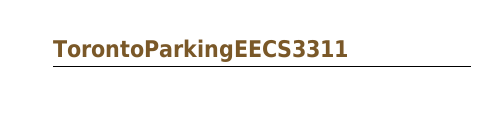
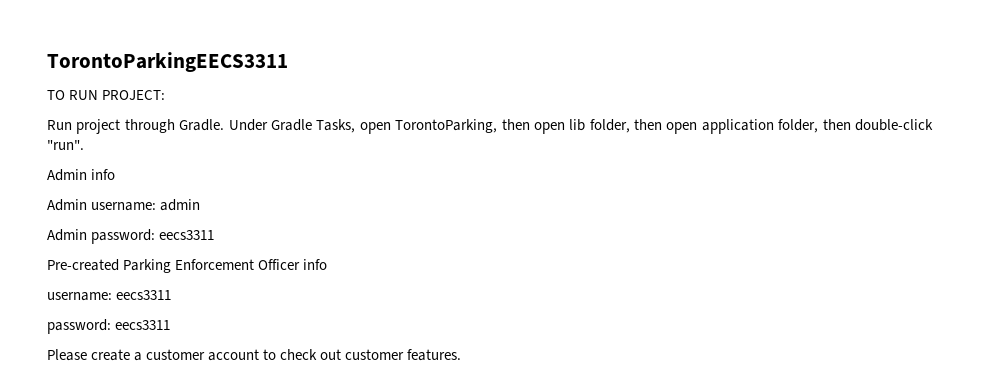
(348, 50) none -> [47,90,166,100] [47,119,934,134] [47,140,84,150] [47,169,116,181] [47,199,201,211] [47,229,215,244] [47,259,328,273] [47,290,172,301] [47,319,171,334] [47,349,462,361] // TO RUN PROJECT: // Run project through Gradle. Under Gradle Tasks, open TorontoParking, then open lib folder, then open application folder, then double-click "run". // Admin info // Admin username: admin // Admin password: eecs3311 // Pre-created Parking Enforcement Officer info // username: eecs3311 // password: eecs3311 // Please create a customer account to check out customer features.

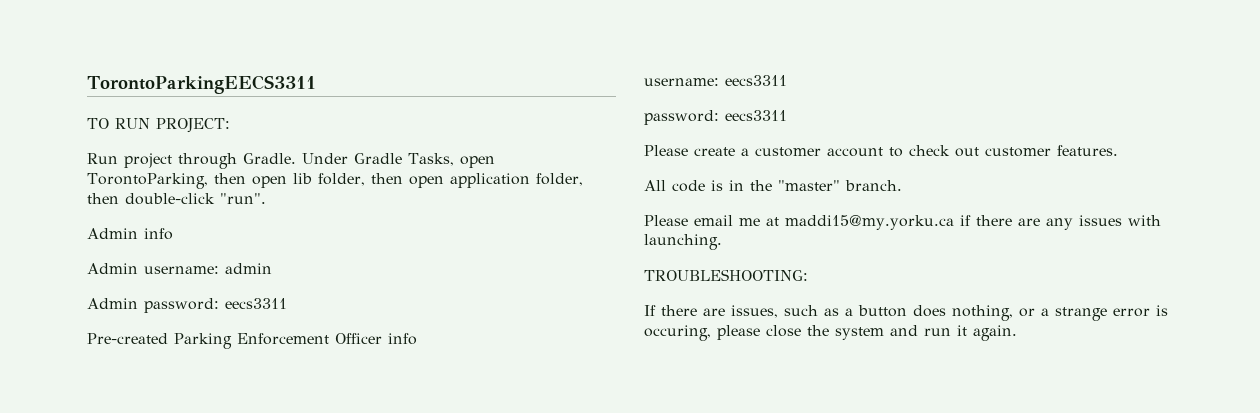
(462, 355) none -> [644,180,902,192] [644,215,1161,230] [644,234,722,250] [644,269,808,281] [644,305,1168,321] [644,325,1017,341] // All code is in the "master" branch. // Please email me at maddi15@my.yorku.ca if there are any issues with launching. // TROUBLESHOOTING: // If there are issues, such as a button does nothing, or a strange error is occuring, please close the system and run it again.

